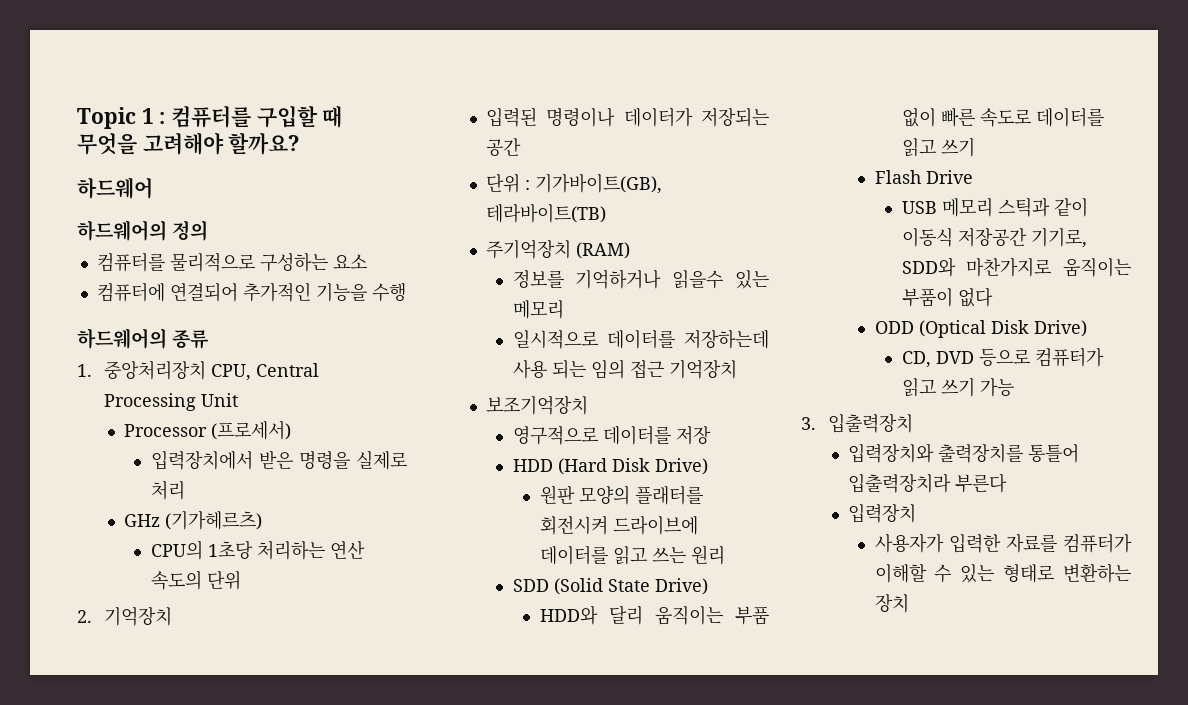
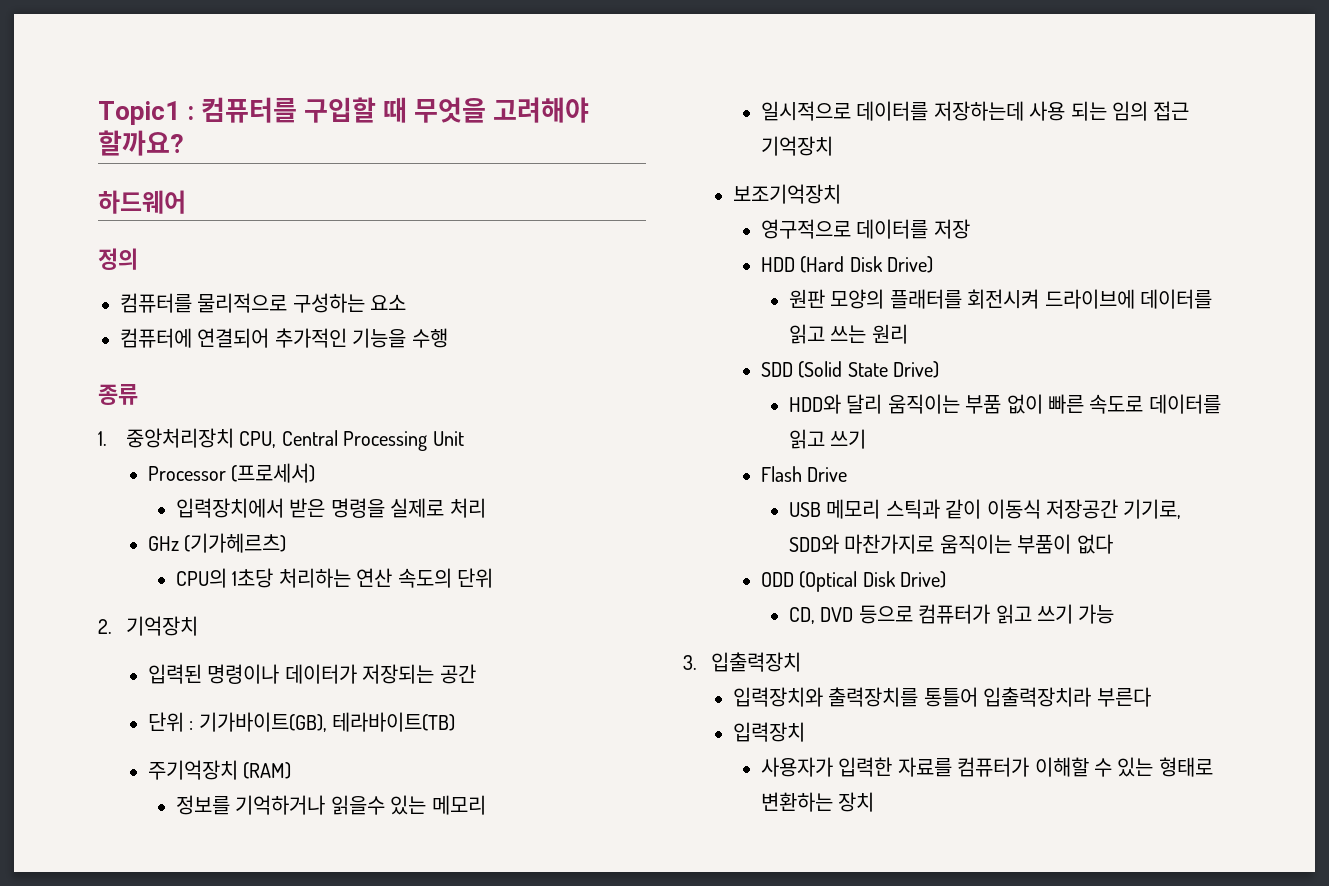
[77,107,154,129] Topic 1 -> [98,101,180,125] Topic1
[77,220,167,241] 하드웨어의 -> (186, 202) none
[77,328,167,349] 하드웨어의 -> (448, 338) none

